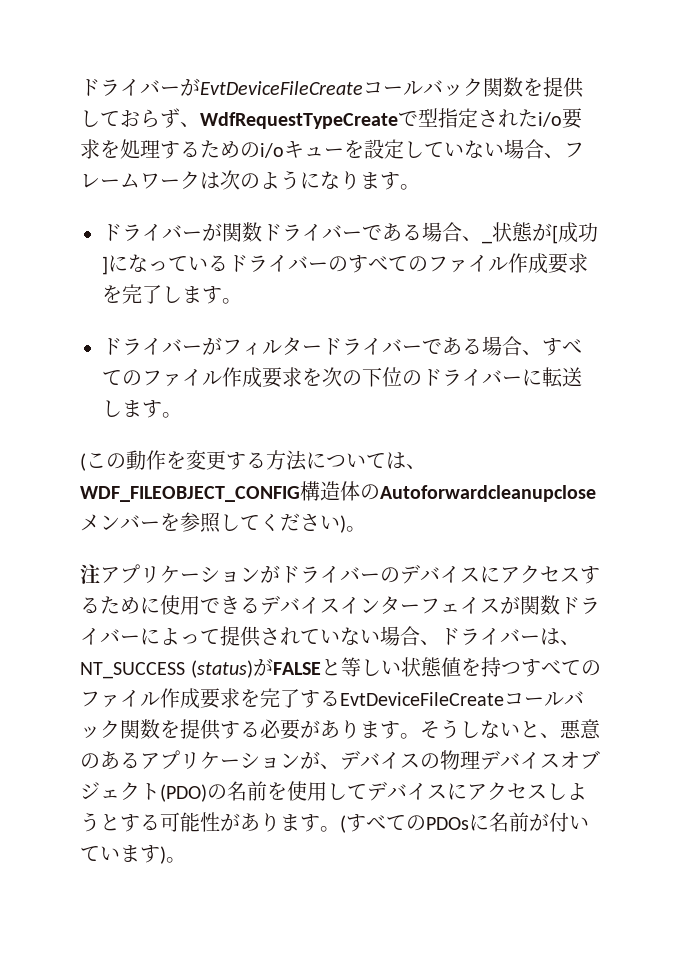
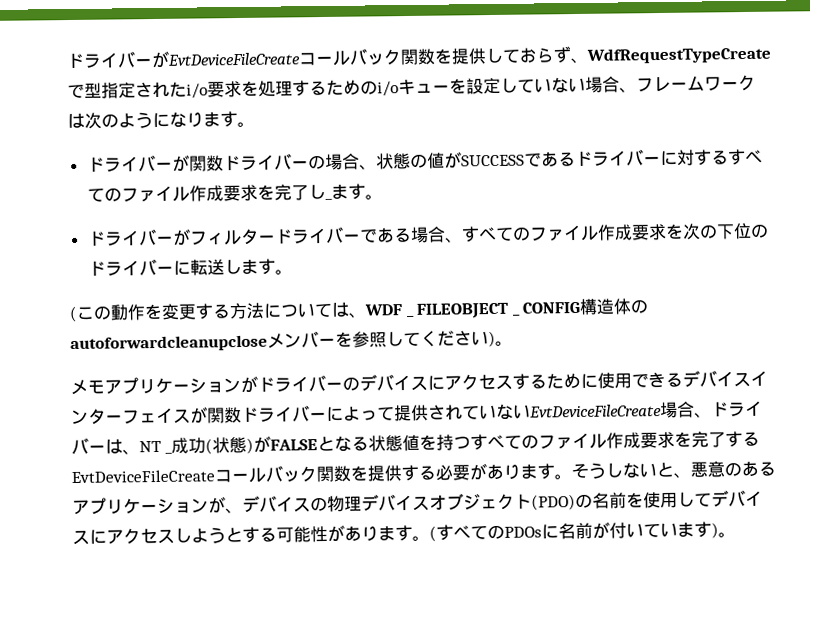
[362,222,598,244] [102,254,208,275] である場合、_状態が[成功]になってい -> [307,151,559,170] の場合、状態の値がSUCCESSであ
[328,256,348,272] の -> [659,149,729,167] に対する
(182, 294) none -> [324,197,333,200] _
[80,486,300,502] WDF_FILEOBJECT_CONFIG -> [364,301,581,319] WDF _ FILEOBJECT _ CONFIG
[380,485,596,502] Autoforwardcleanupclose -> [70,334,268,353] autoforwardcleanupclose
[80,564,100,584] 注 -> [70,379,105,396] メモ
(380, 636) none -> [529,404,662,418] EvtDeviceFileCreate
[80,660,254,679] NT_SUCCESS (status) -> [139,436,254,455] NT _成功(状態)
[341,657,401,677] 等しい -> [333,435,369,452] なる

